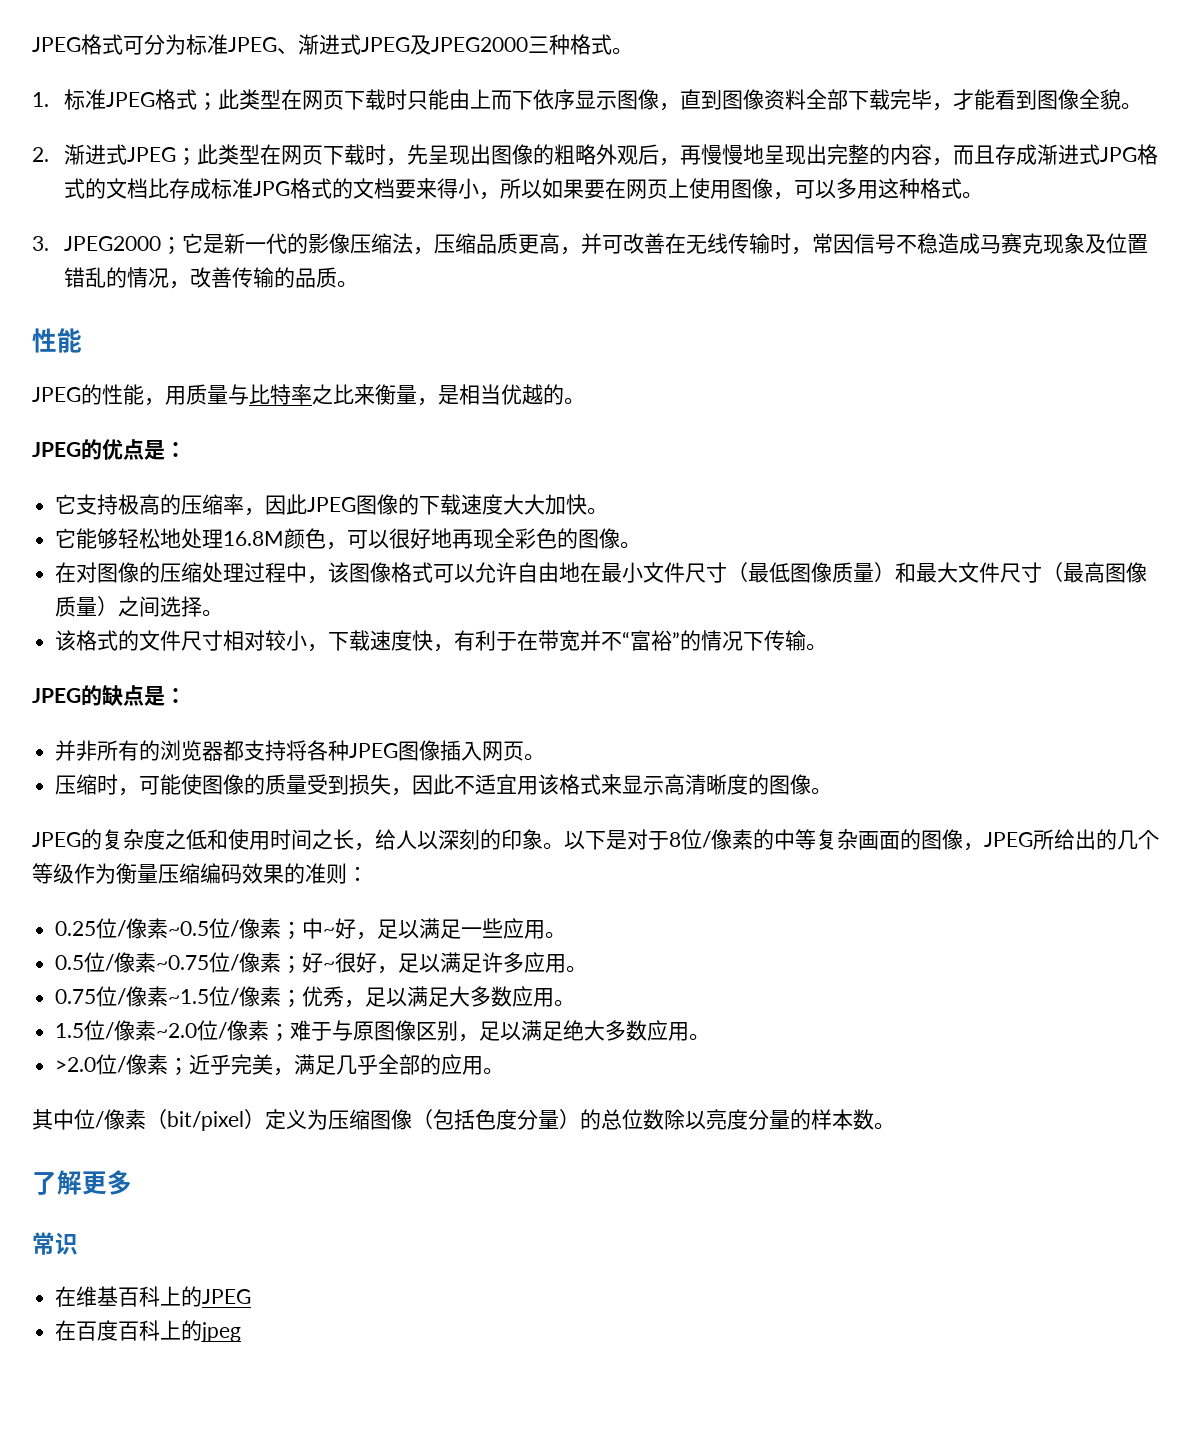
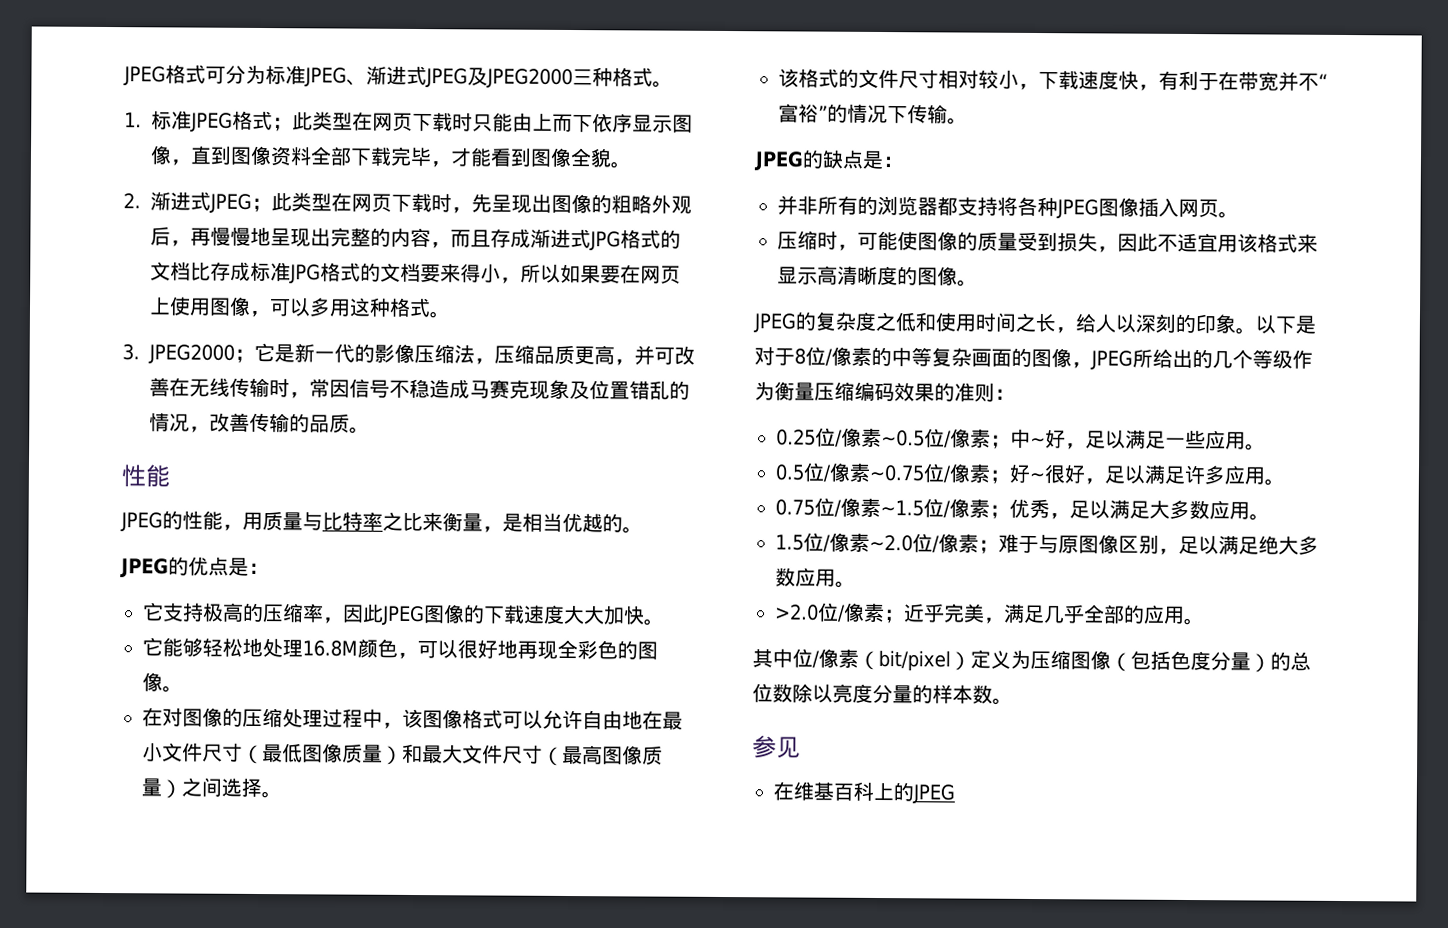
[32,1170,132,1195] [32,1232,78,1255] 了解更多 // 常识 -> [752,735,801,759] 参见
[55,1320,242,1342] // 在百度百科上的jpeg -> (955, 794) none

